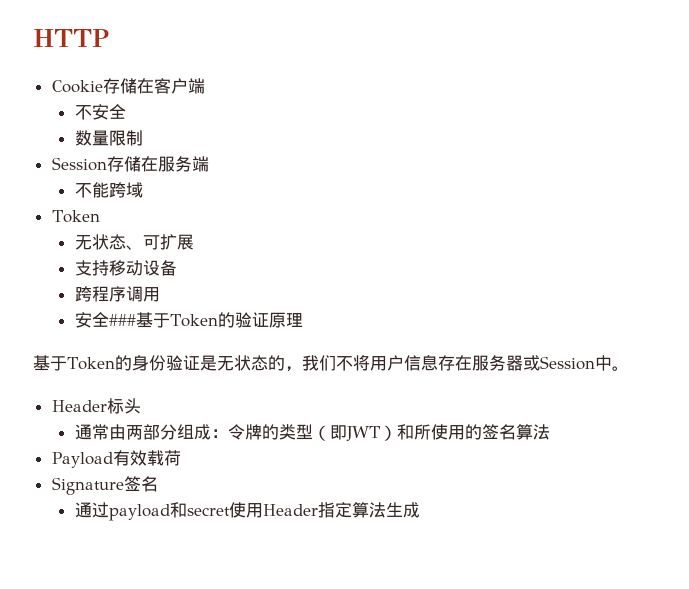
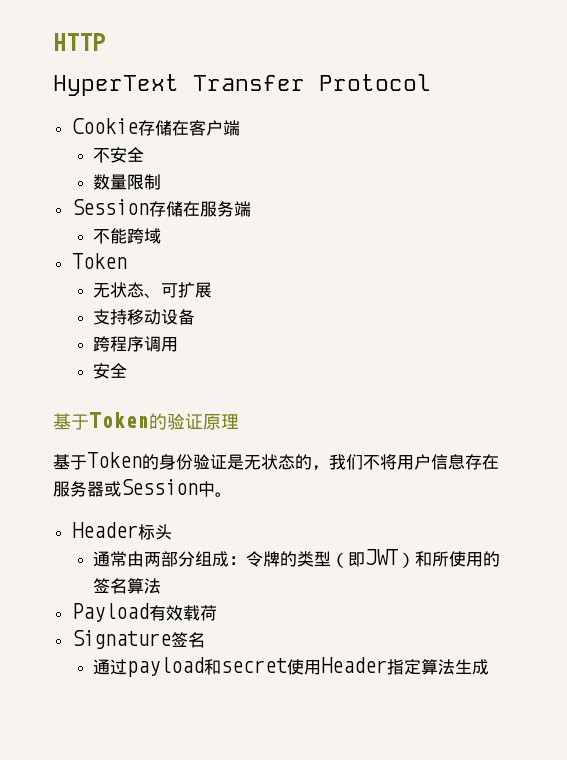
(109, 38) none -> [53,74,431,96] // HyperText Transfer Protocol
[108,314,136,326] ### -> (128, 370) //

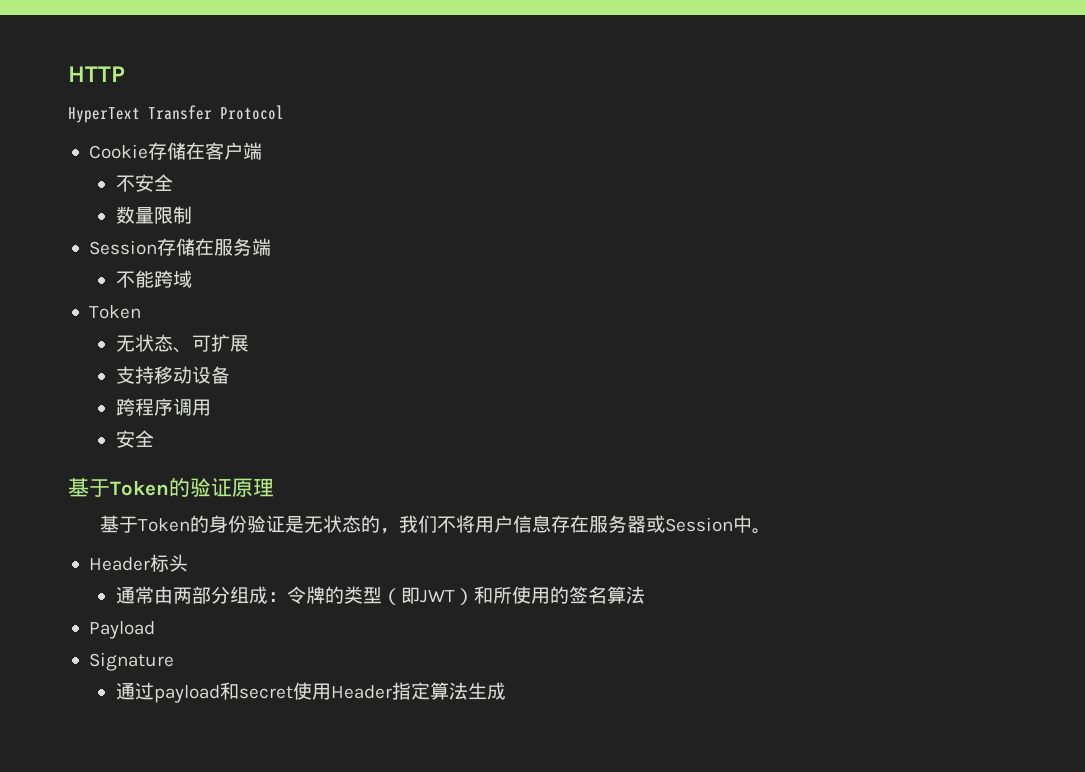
[148,605,217,621] 有效载荷 -> (155, 630) none
[170,632,205,648] 签名 -> (174, 661) none

